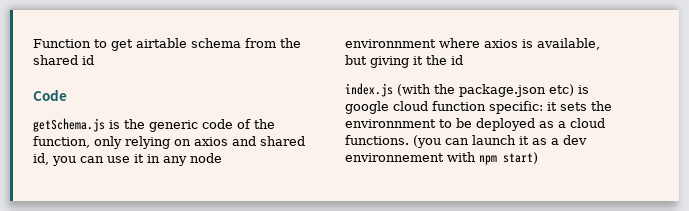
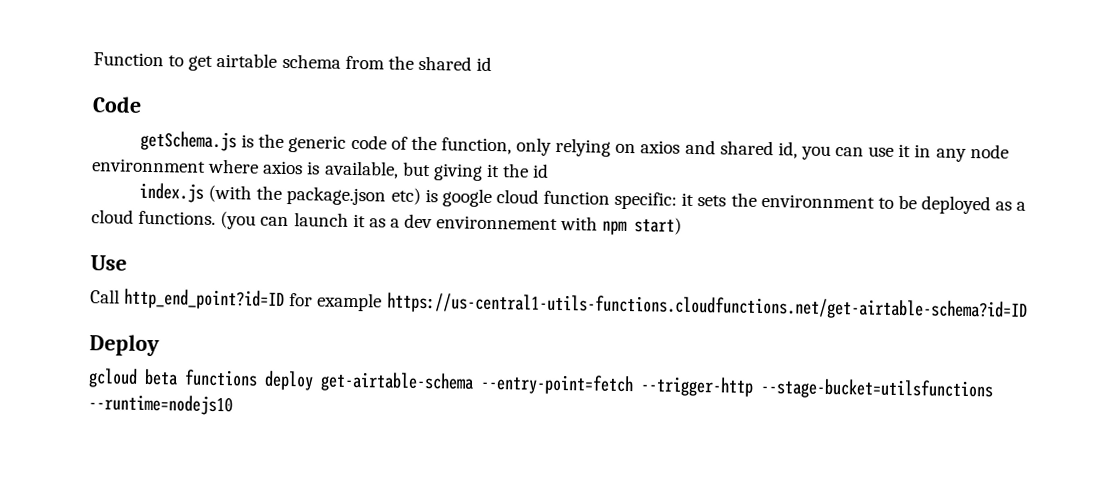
(538, 158) none -> [90,255,127,271] [90,288,1028,321] [89,334,160,357] [88,368,994,401] [88,394,233,416] // Use // Call http_end_point?id=ID for example https://us-central1-utils-functions.cloudfunctions.net/get-airtable-schema?id=ID // Deploy // gcloud beta functions deploy get-airtable-schema --entry-point=fetch --trigger-http --stage-bucket=utilsfunctions --runtime=nodejs10

